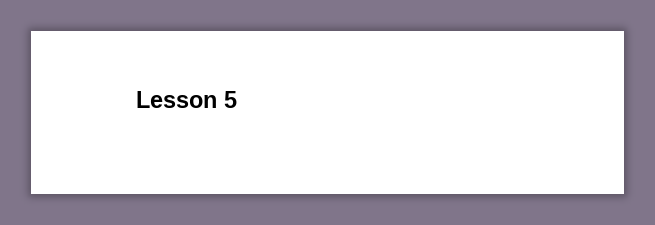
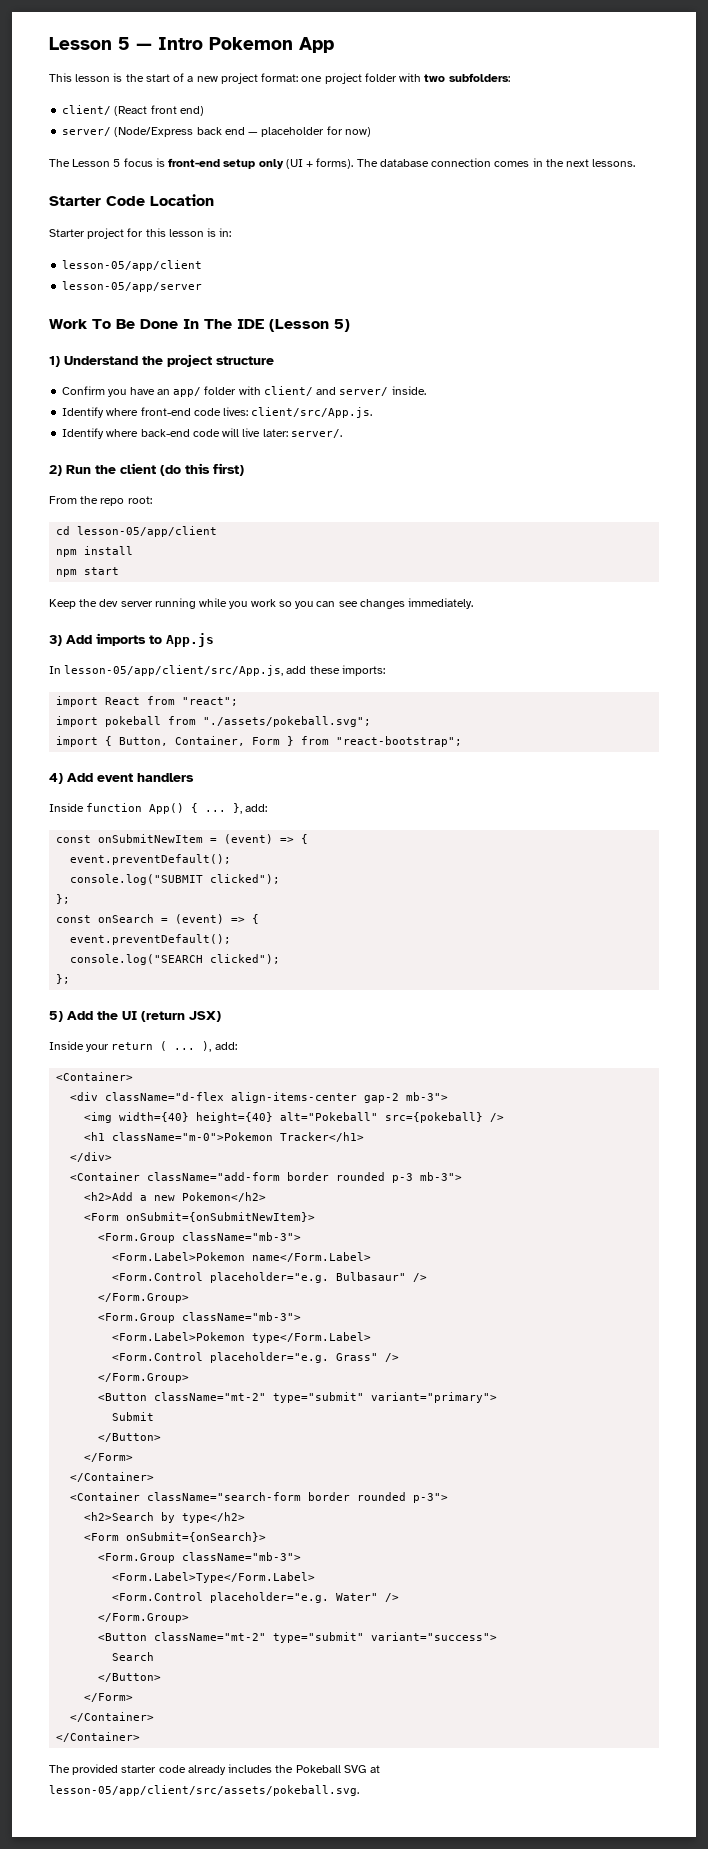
[136,91,237,108] Lesson 5 -> [49,37,334,53] [49,73,510,84] [62,105,204,116] [62,126,371,137] [49,158,636,169] [49,194,214,206] [49,228,232,239] [62,260,203,271] [62,281,203,292] [49,319,350,332] [49,354,274,367] [62,386,426,397] [62,407,373,418] [62,428,342,439] [49,463,244,476] [49,496,152,506] [56,526,218,537] [56,546,134,557] [56,567,120,577] [49,598,474,609] [49,633,214,647] [49,665,385,676] [56,696,239,707] [56,716,372,727] [56,736,463,747] [49,773,194,784] [49,803,268,814] [56,834,309,844] [70,854,232,865] [70,874,281,885] [56,894,71,904] [56,914,260,924] [70,934,232,945] [70,954,281,965] [56,974,71,984] [49,1011,221,1022] [49,1041,237,1052] [56,1072,134,1081] [70,1092,449,1103] [84,1112,505,1123] [84,1132,365,1142] [70,1152,113,1162] [70,1172,463,1183] [84,1192,267,1202] [84,1212,316,1222] [98,1232,302,1243] [112,1252,372,1262] [112,1272,428,1283] [98,1293,190,1303] [98,1312,302,1323] [112,1332,372,1343] [112,1352,400,1363] [98,1373,190,1383] [98,1392,498,1403] [112,1412,155,1421] [98,1433,162,1442] [84,1453,134,1462] [70,1472,155,1482] [70,1492,449,1503] [84,1512,246,1523] [84,1532,267,1542] [98,1552,302,1563] [112,1572,316,1583] [112,1592,400,1603] [98,1613,190,1623] [98,1632,498,1643] [112,1652,155,1661] [98,1673,162,1682] [84,1693,134,1702] [70,1712,155,1722] [56,1732,141,1742] [49,1764,381,1775] [49,1785,359,1796] Lesson 5 — Intro Pokemon App // This lesson is the start of a new project format: one project folder with two subfolders: // client/ (React front end) // server/ (Node/Express back end — placeholder for now) // The Lesson 5 focus is front-end setup only (UI + forms). The database connection comes in the next lessons. // Starter Code Location // Starter project for this lesson is in: // lesson-05/app/client // lesson-05/app/server // Work To Be Done In The IDE (Lesson 5) // 1) Understand the project structure // Confirm you have an app/ folder with client/ and server/ inside. // Identify where front-end code lives: client/src/App.js. // Identify where back-end code will live later: server/. // 2) Run the client (do this first) // From the repo root: // cd lesson-05/app/client // npm install // npm start // Keep the dev server running while you work so you can see changes immediately. // 3) Add imports to App.js // In lesson-05/app/client/src/App.js, add these imports: // import React from "react"; // import pokeball from "./assets/pokeball.svg"; // import { Button, Container, Form } from "react-bootstrap"; // 4) Add event handlers // Inside function App() { ... }, add: // const onSubmitNewItem = (event) => { // event.preventDefault(); // console.log("SUBMIT clicked"); // }; // const onSearch = (event) => { // event.preventDefault(); // console.log("SEARCH clicked"); // }; // 5) Add the UI (return JSX) // Inside your return ( ... ), add: // <Container> // <div className="d-flex align-items-center gap-2 mb-3"> // <img width={40} height={40} alt="Pokeball" src={pokeball} /> // <h1 className="m-0">Pokemon Tracker</h1> // </div> // <Container className="add-form border rounded p-3 mb-3"> // <h2>Add a new Pokemon</h2> // <Form onSubmit={onSubmitNewItem}> // <Form.Group className="mb-3"> // <Form.Label>Pokemon name</Form.Label> // <Form.Control placeholder="e.g. Bulbasaur" /> // </Form.Group> // <Form.Group className="mb-3"> // <Form.Label>Pokemon type</Form.Label> // <Form.Control placeholder="e.g. Grass" /> // </Form.Group> // <Button className="mt-2" type="submit" variant="primary"> // Submit // </Button> // </Form> // </Container> // <Container className="search-form border rounded p-3"> // <h2>Search by type</h2> // <Form onSubmit={onSearch}> // <Form.Group className="mb-3"> // <Form.Label>Type</Form.Label> // <Form.Control placeholder="e.g. Water" /> // </Form.Group> // <Button className="mt-2" type="submit" variant="success"> // Search // </Button> // </Form> // </Container> // </Container> // The provided starter code already includes the Pokeball SVG at lesson-05/app/client/src/assets/pokeball.svg.

